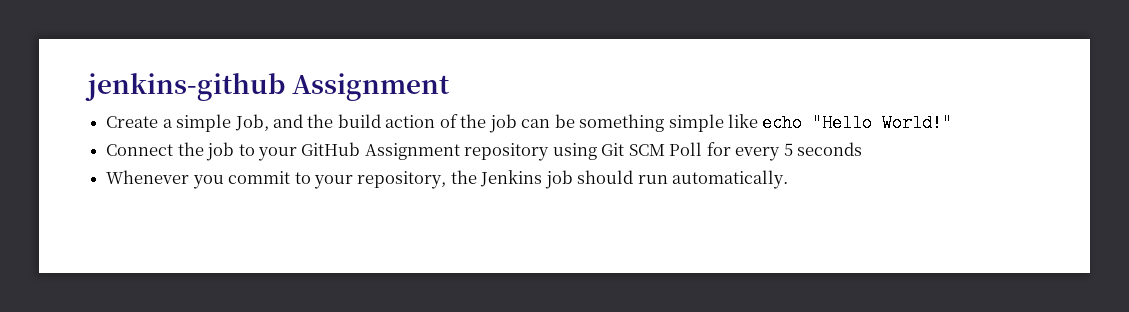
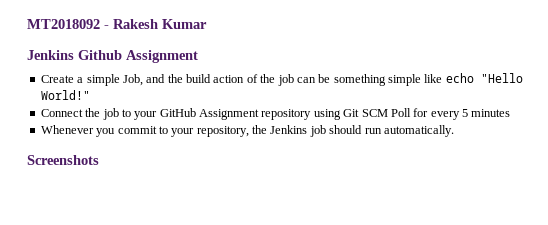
[85,73,285,101] jenkins-github -> [27,19,207,29] [27,50,122,60] MT2018092 - Rakesh Kumar // Jenkins Github
[796,142,862,156] seconds -> [471,109,511,117] minutes
(789, 179) none -> [27,155,99,165] // Screenshots

